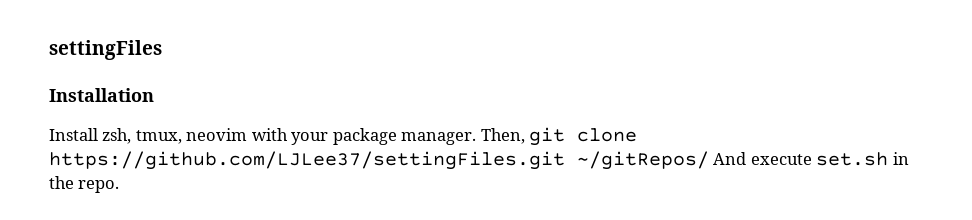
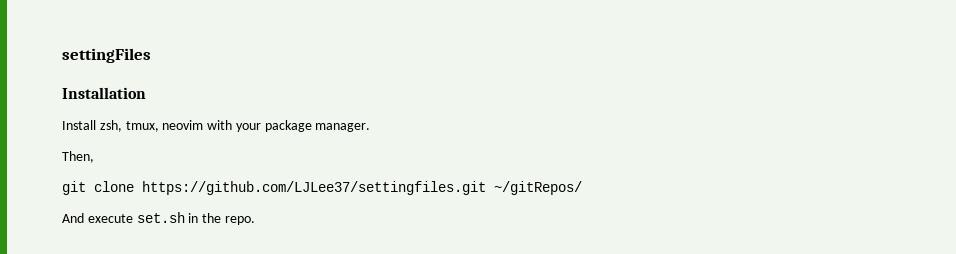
(477, 138) none -> (371, 127) //
(525, 136) none -> (94, 157) //
[49,151,565,170] https://github.com/LJLee37/settingFiles.git -> [142,181,486,195] https://github.com/LJLee37/settingfiles.git
(709, 160) none -> (582, 188) //

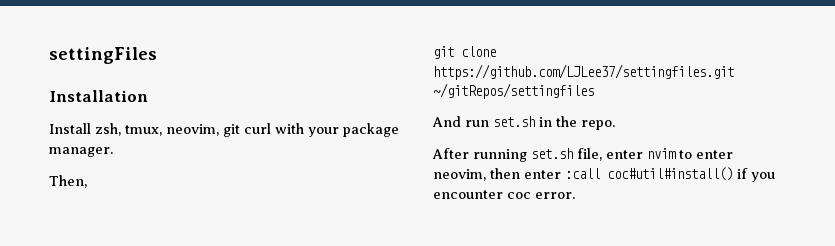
[162,120,204,130] neovim -> [166,123,271,137] neovim, git curl
[494,181,582,195] ~/gitRepos/ -> [433,83,594,99] ~/gitRepos/settingfiles
[87,214,133,223] execute -> [465,120,489,127] run
(255, 220) none -> [432,148,733,162] [433,167,775,182] [433,190,575,199] // After running set.sh file, enter nvim to enter neovim, then enter :call coc#util#install() if you encounter coc error.

